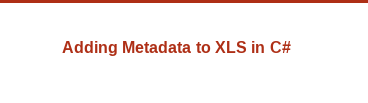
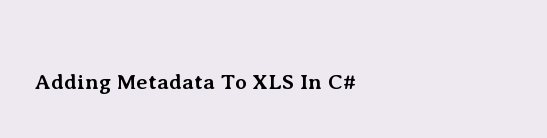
[195,41,266,53] to XLS in -> [220,75,323,89] To XLS In

